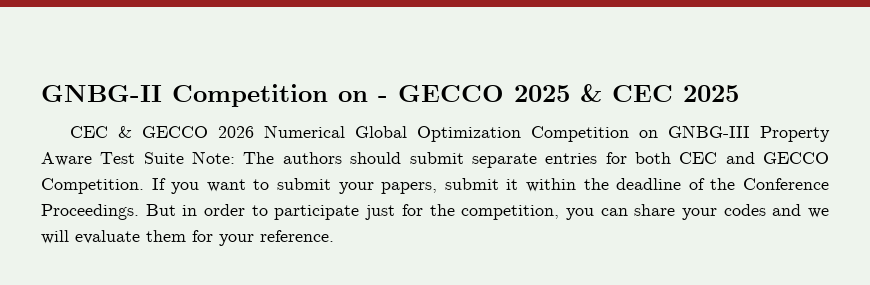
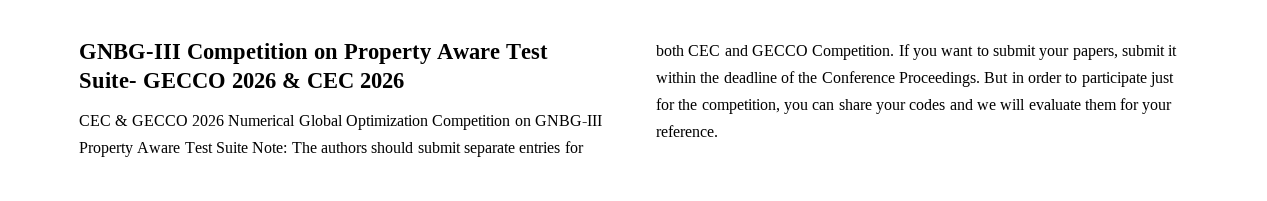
[41,84,570,107] GNBG-II Competition on - GECCO 2025 -> [79,43,549,64] [79,72,277,88] GNBG-III Competition on Property Aware Test Suite- GECCO 2026
[683,85,739,102] 2025 -> [360,73,405,88] 2026

